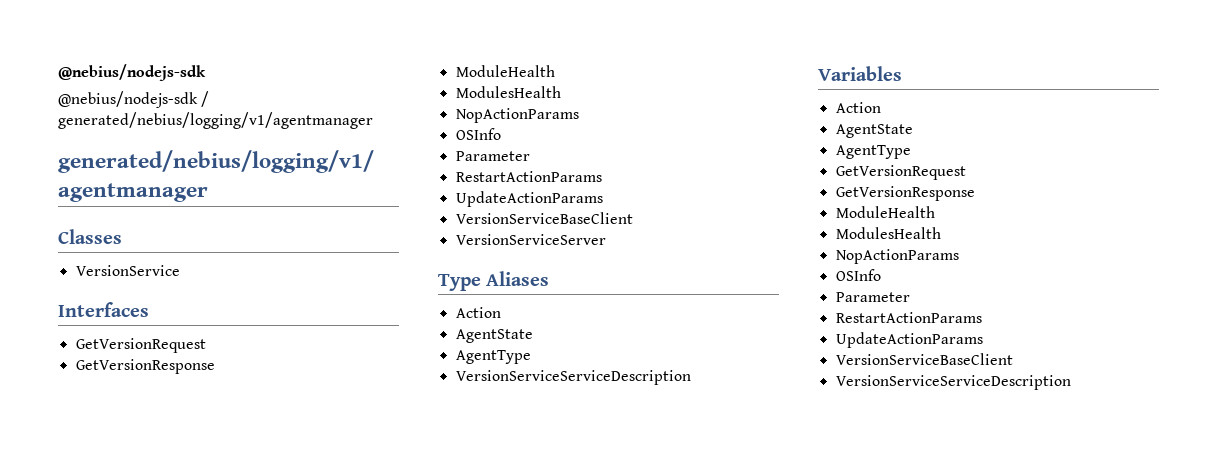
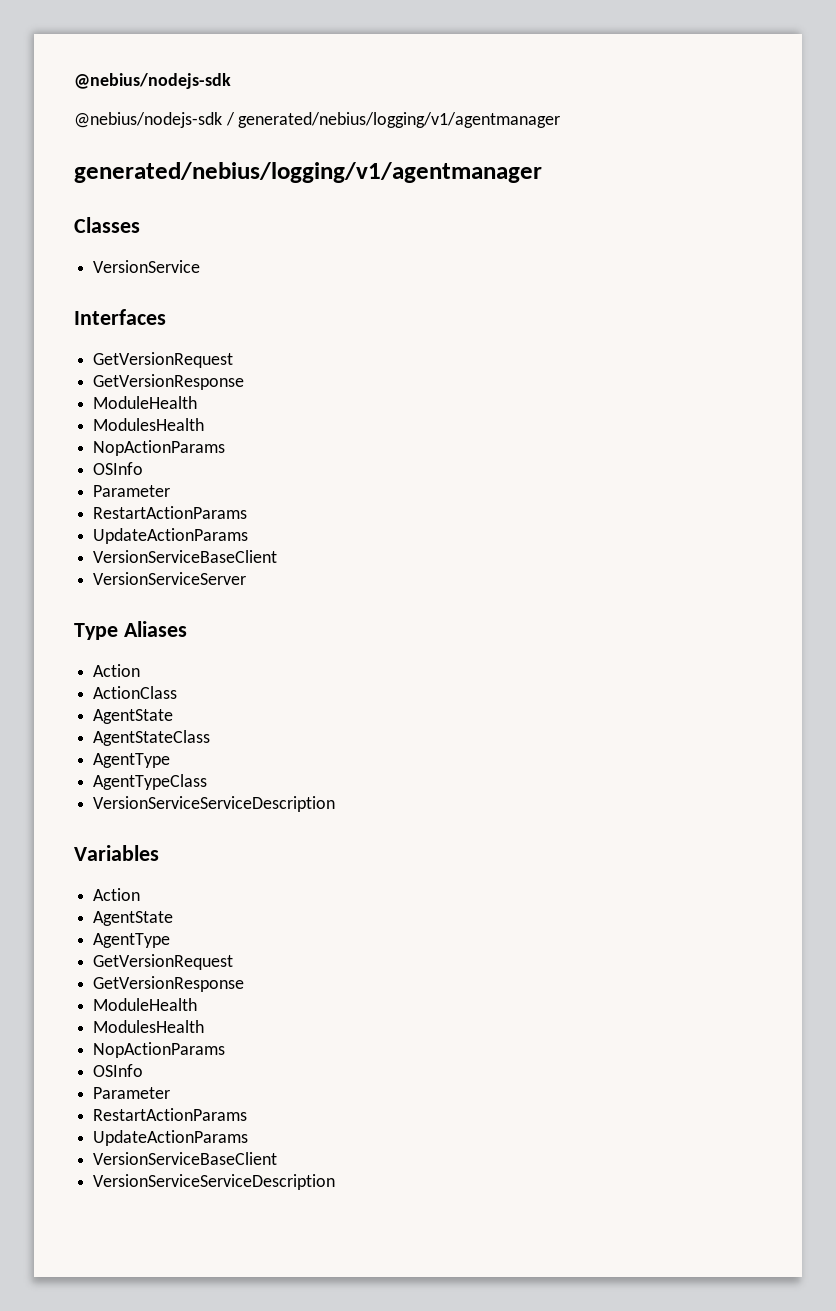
[455,329,533,343] [455,350,531,364] // AgentState // AgentType -> [93,686,178,699] [93,709,174,724] [93,730,211,746] [93,753,171,768] [93,774,208,790] // ActionClass // AgentState // AgentStateClass // AgentType // AgentTypeClass

